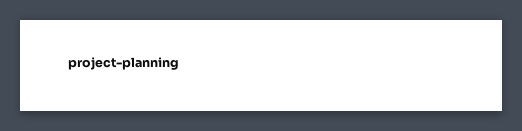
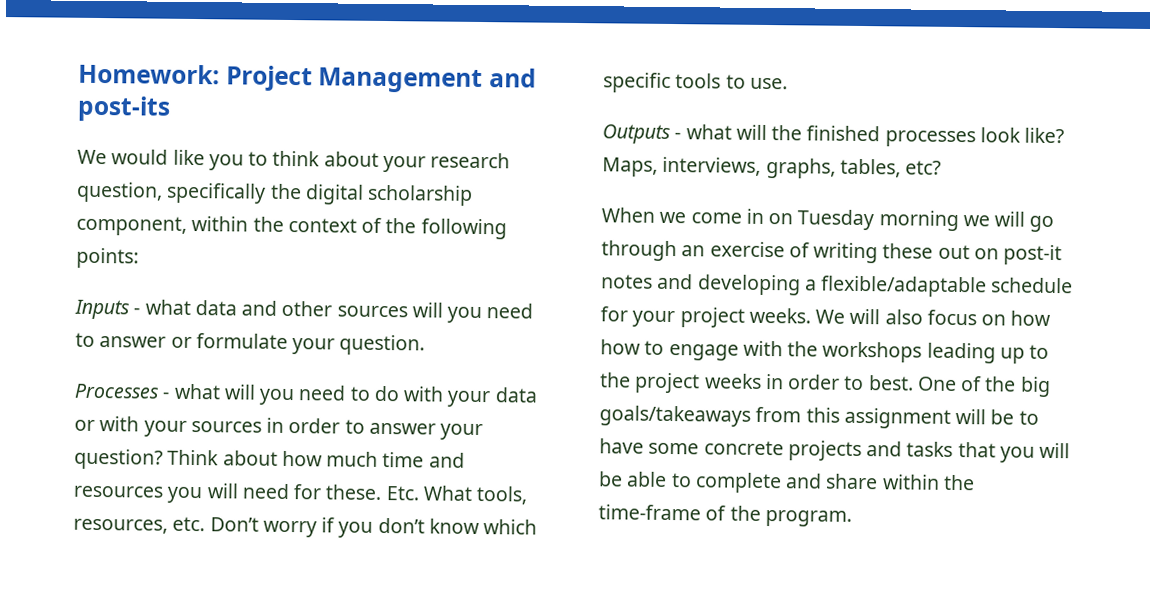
[68,57,179,70] project-planning -> [78,63,537,94] [77,95,171,122] [77,149,511,173] [76,181,474,206] [76,215,507,240] [76,247,139,269] [74,299,534,324] [75,332,426,356] [74,383,538,408] [74,416,484,441] [74,448,465,470] [73,483,528,505] [73,516,538,538] [603,72,788,93] [602,124,1065,148] [602,156,942,179] [601,207,1055,233] [601,240,1063,266] [601,273,1074,298] [600,306,1052,328] [600,339,1050,364] [600,372,1051,397] [599,405,1039,429] [599,438,1071,463] [598,471,975,494] [598,504,852,527] Homework: Project Management and post-its // We would like you to think about your research question, specifically the digital scholarship component, within the context of the following points: // Inputs - what data and other sources will you need to answer or formulate your question. // Processes - what will you need to do with your data or with your sources in order to answer your question? Think about how much time and resources you will need for these. Etc. What tools, resources, etc. Don’t worry if you don’t know which specific tools to use. // Outputs - what will the finished processes look like? Maps, interviews, graphs, tables, etc? // When we come in on Tuesday morning we will go through an exercise of writing these out on post-it notes and developing a flexible/adaptable schedule for your project weeks. We will also focus on how how to engage with the workshops leading up to the project weeks in order to best. One of the big goals/takeaways from this assignment will be to have some concrete projects and tasks that you will be able to complete and share within the time-frame of the program.

